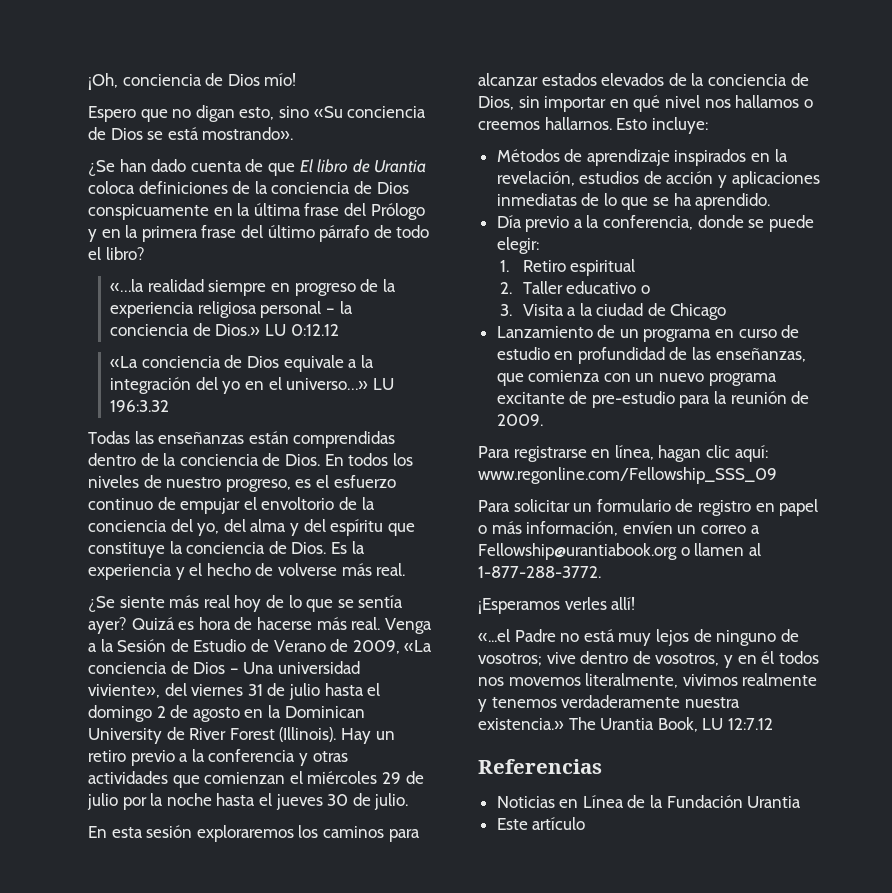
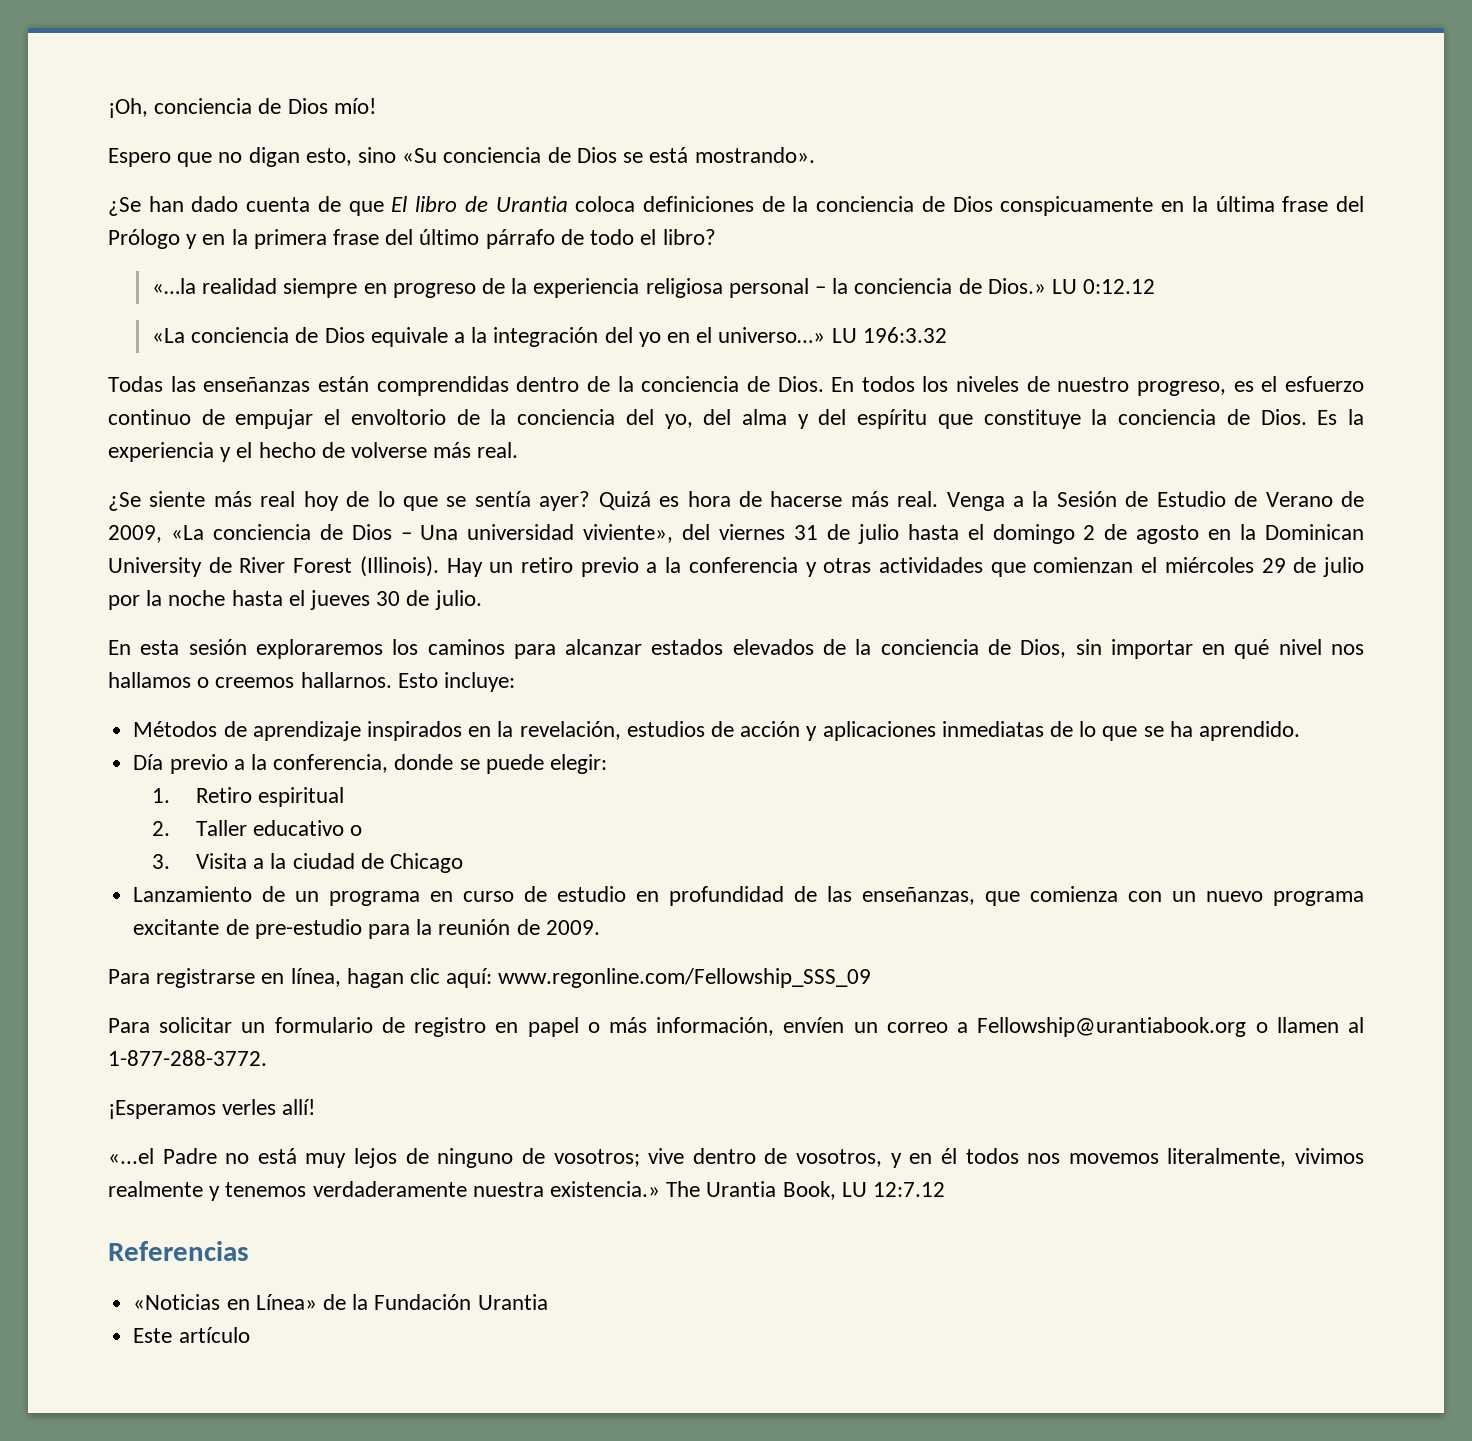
[496,795,624,808] Noticias en Línea -> [133,1294,317,1310] «Noticias en Línea»

